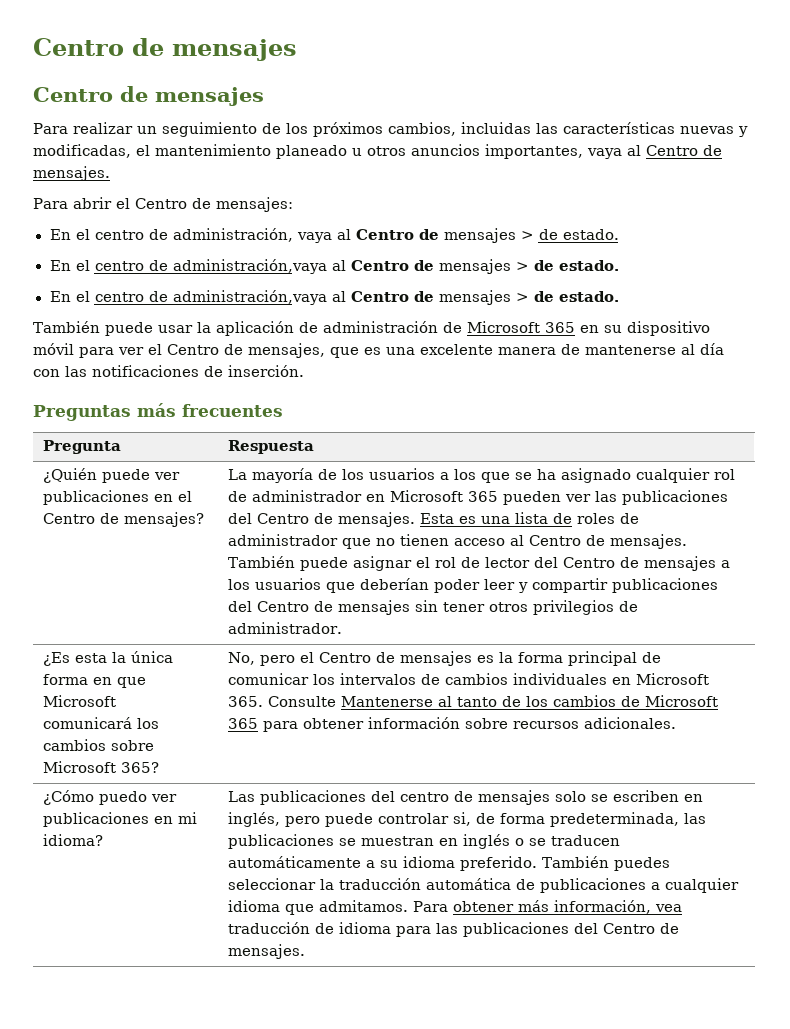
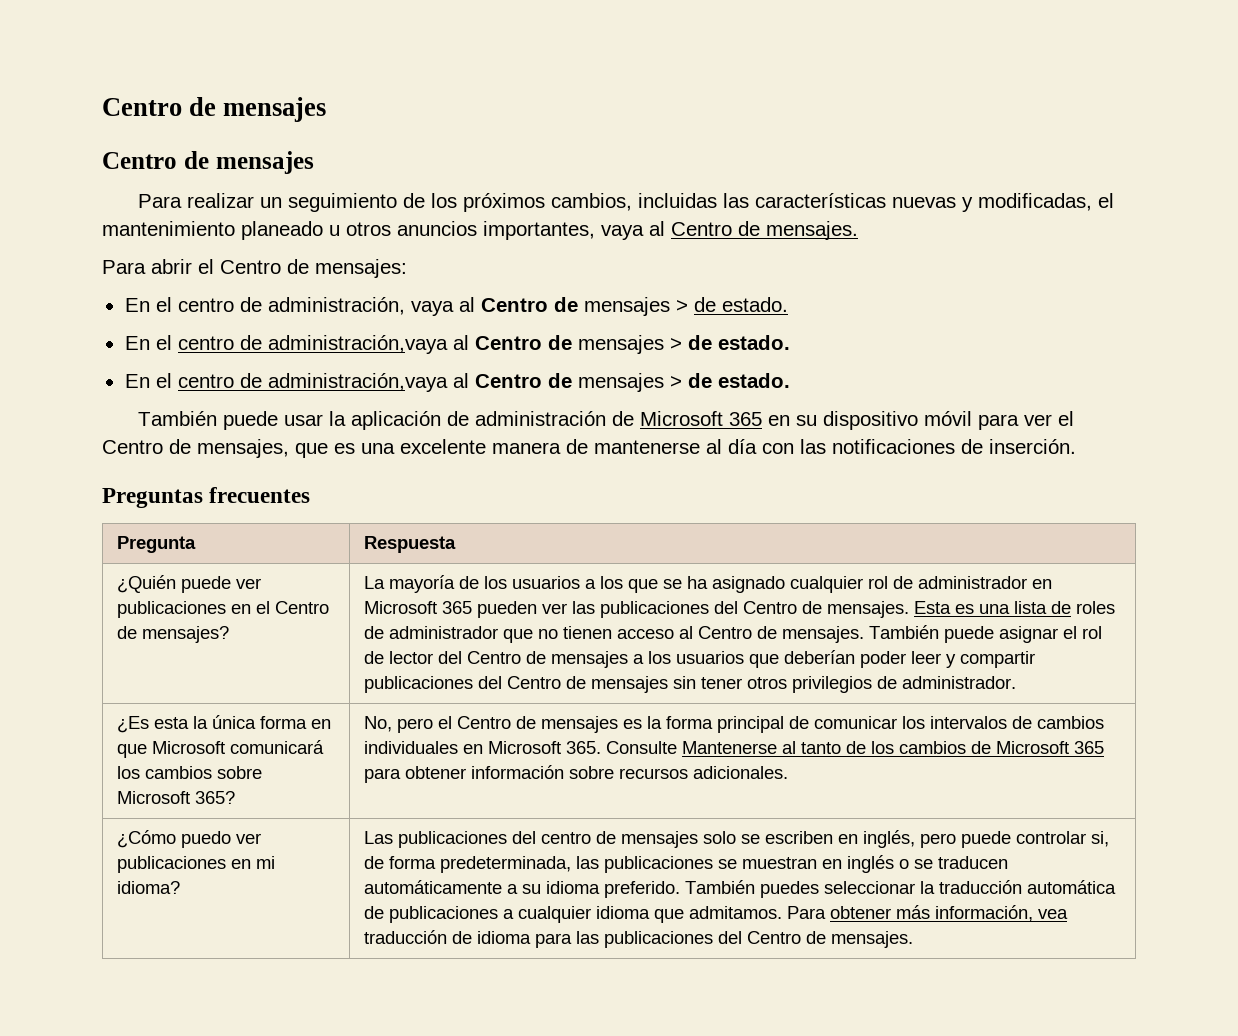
[137,403,176,417] más -> (203, 498) none

